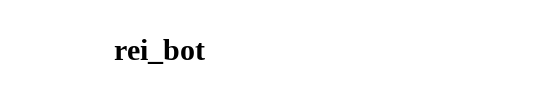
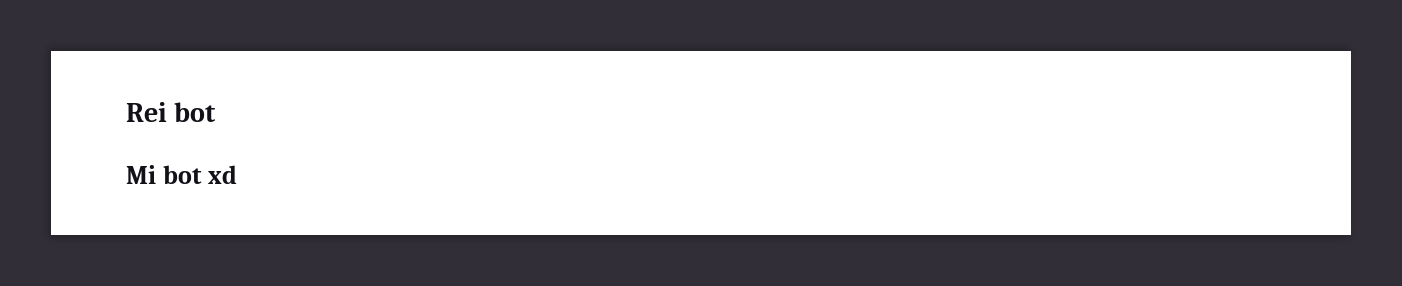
[114,39,205,64] rei_bot -> [126,102,217,122] [126,165,237,184] Rei bot // Mi bot xd

